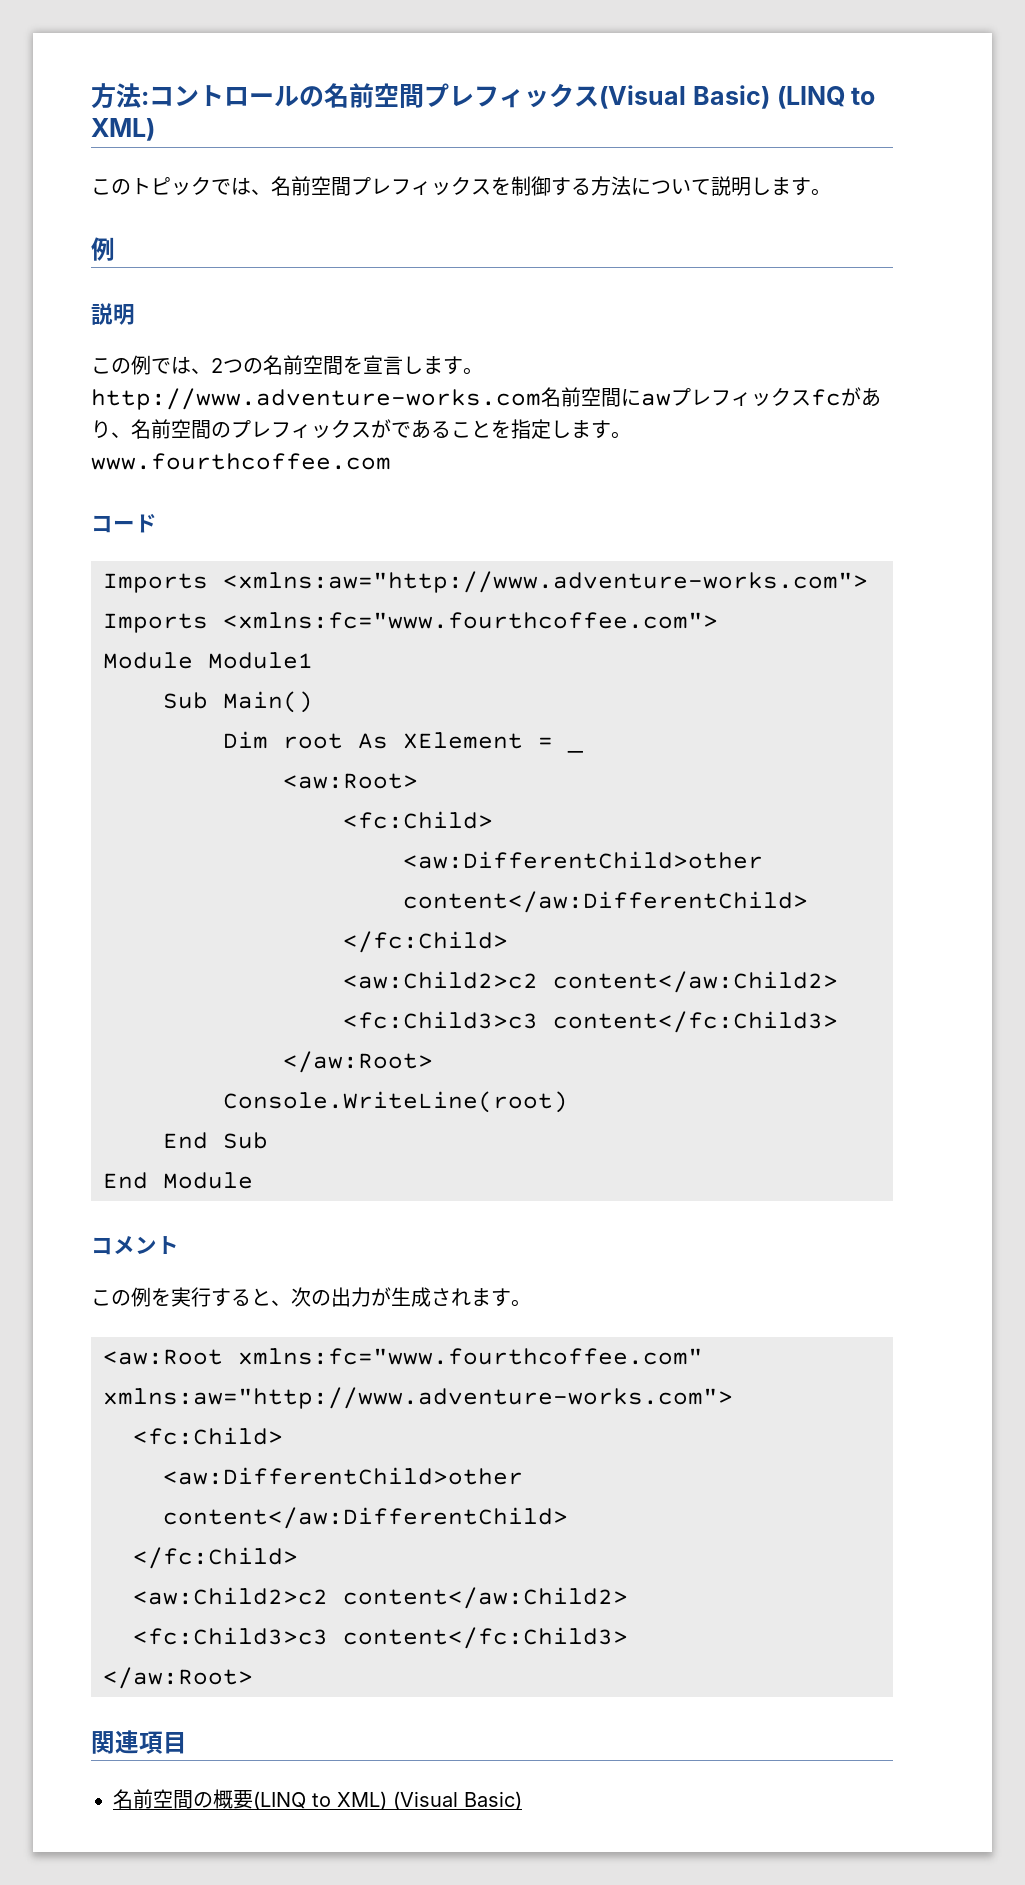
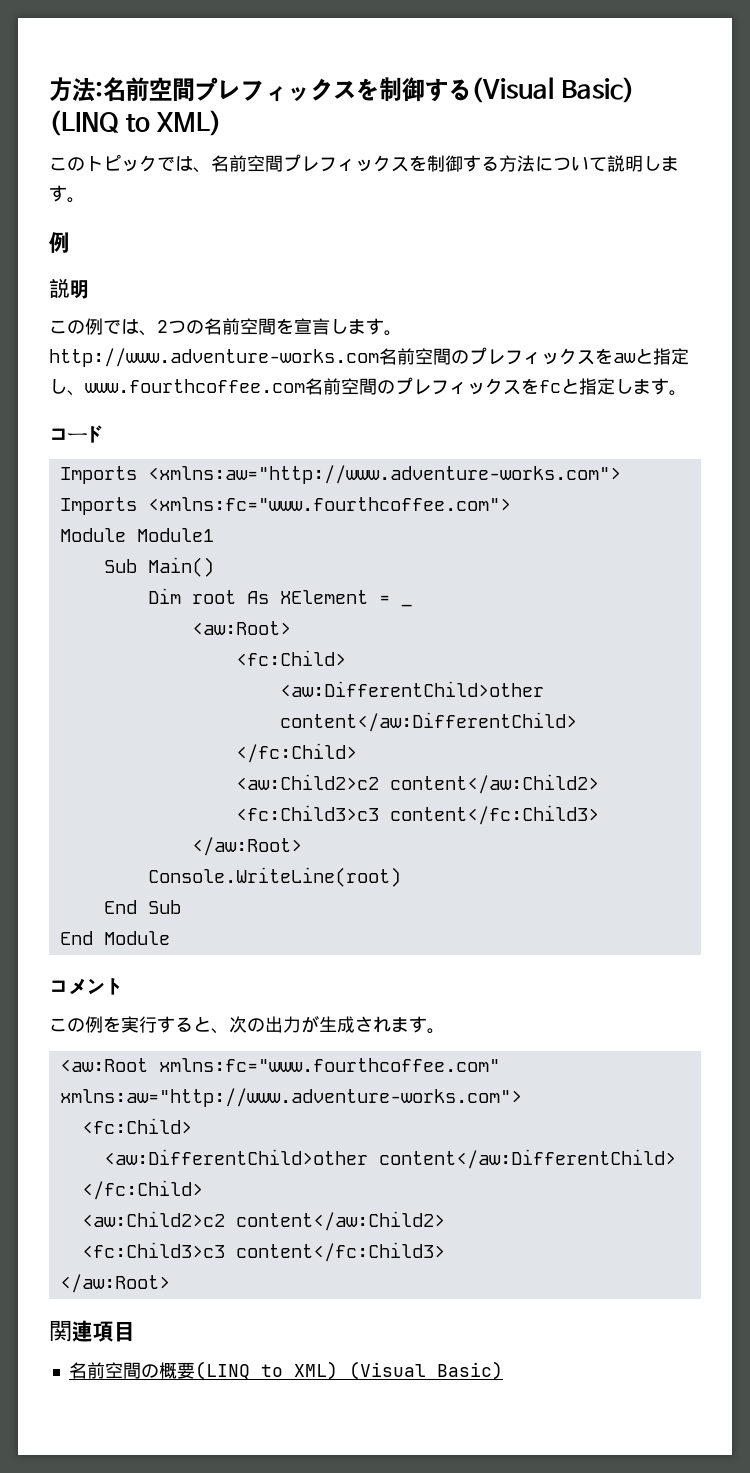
[149,83,599,108] コントロールの名前空間プレフィックス -> [103,77,471,102] 名前空間プレフィックスを制御する
[621,387,881,407] [91,419,511,439] にawプレフィックスfcがあり、名前空間のプレフィックスがであることを -> [451,347,689,365] [49,377,579,396] のプレフィックスをawと指定し、www.fourthcoffee.com名前空間のプレフィックスをfcと
[91,453,391,470] www.fourthcoffee.com -> (687, 393) none

